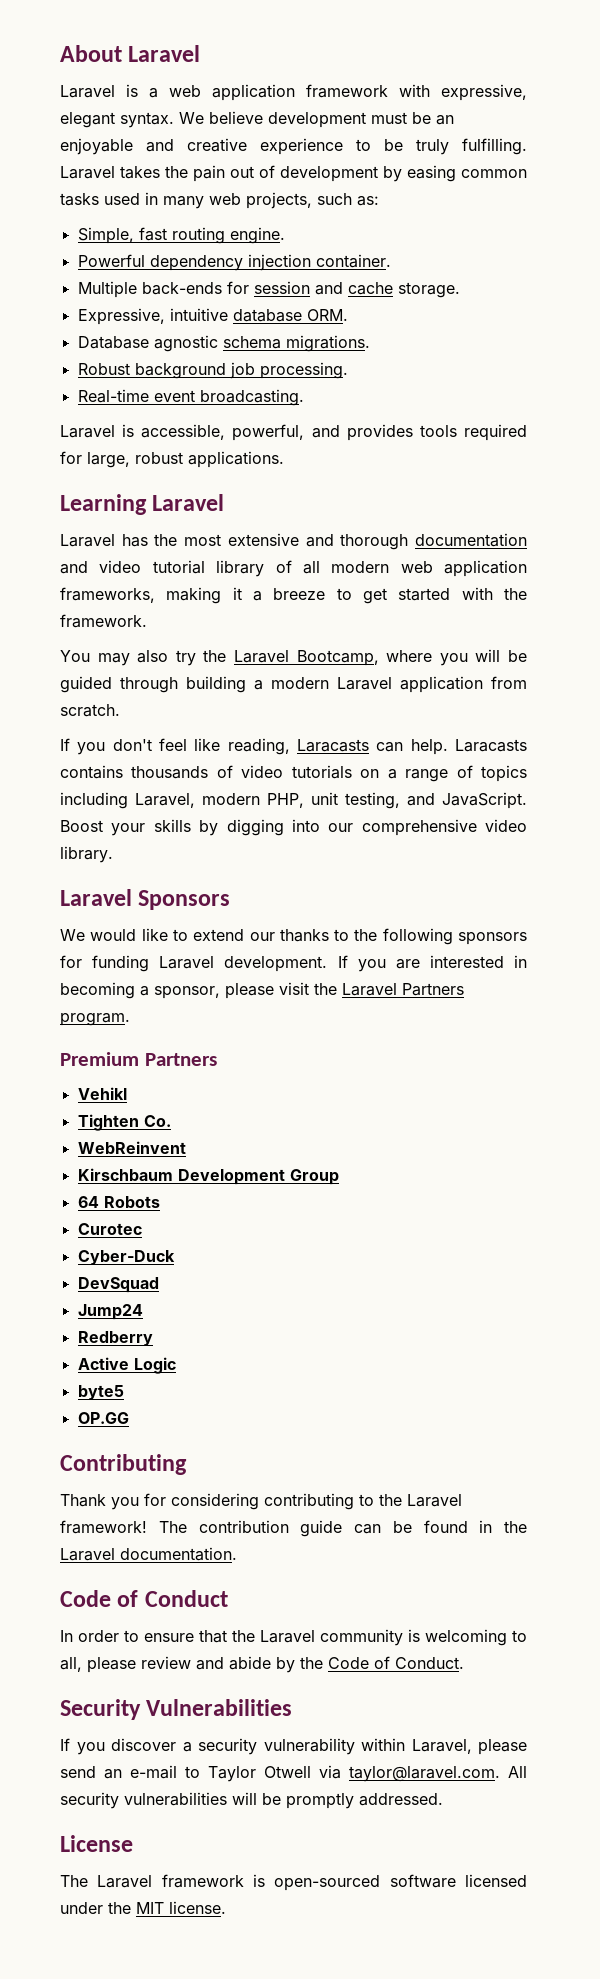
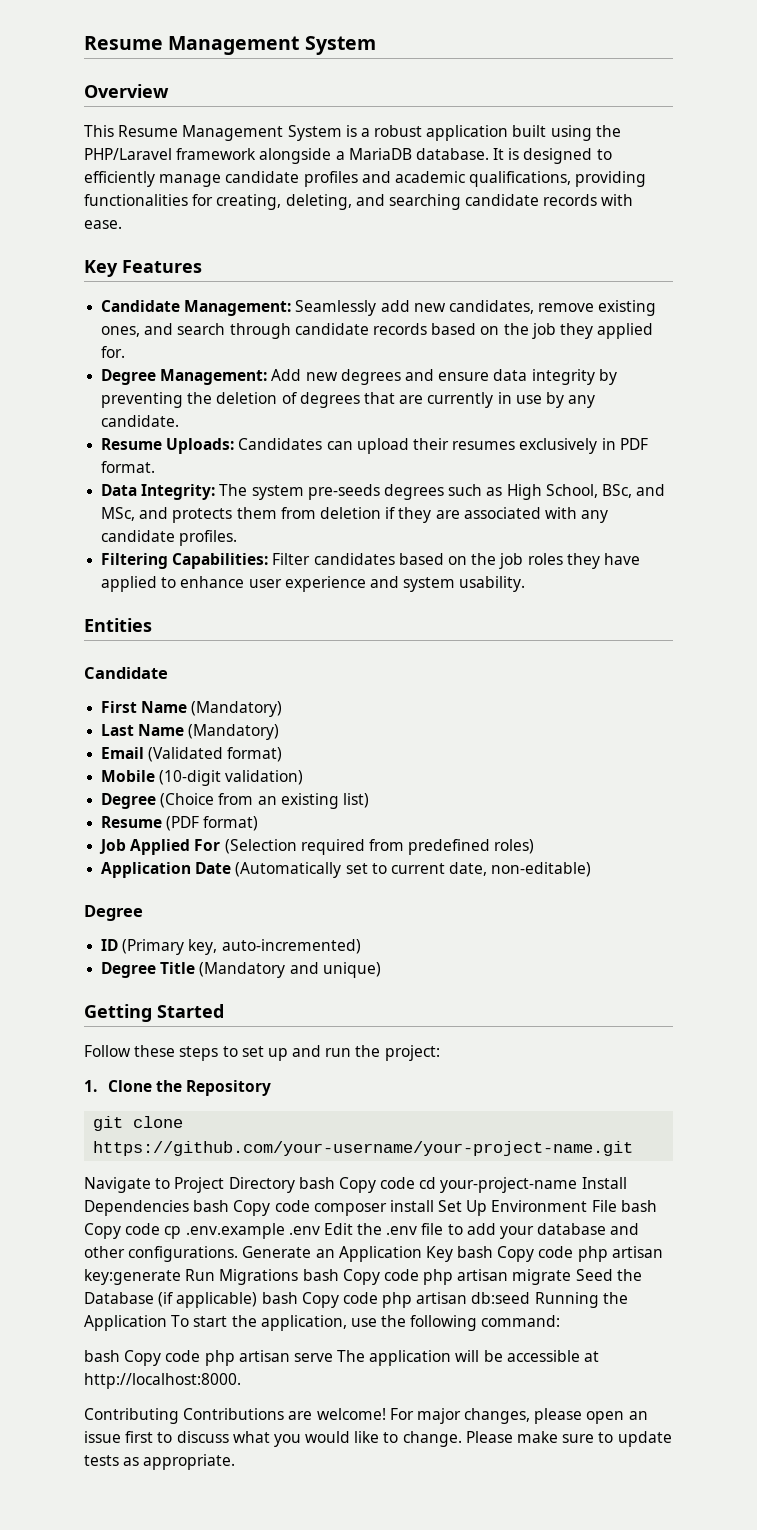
[60,45,201,62] [60,84,527,101] [60,111,454,128] [60,138,527,155] [60,165,527,182] [60,192,379,209] [77,227,285,244] [77,254,391,271] [77,281,460,298] [77,308,348,325] [77,335,370,352] [77,362,348,379] [77,389,304,406] [60,424,527,441] [60,451,284,468] [60,494,225,515] [60,533,527,550] [60,560,527,577] [60,587,527,604] [60,614,147,628] [60,649,527,666] [60,676,527,693] [60,704,120,717] [60,738,527,755] [60,765,528,782] [60,792,527,809] [60,819,527,836] [60,846,113,863] [60,889,231,910] [60,928,527,945] [60,955,527,972] [60,982,464,999] [60,1013,130,1026] [60,1052,217,1066] [77,1087,127,1100] [77,1114,171,1131] [77,1141,186,1154] [77,1168,339,1185] [77,1196,160,1208] [77,1223,142,1235] [77,1250,175,1265] [77,1277,159,1293] [77,1304,143,1320] [77,1331,153,1346] [77,1357,176,1374] [77,1385,124,1400] [77,1412,129,1424] [60,1454,187,1475] [60,1493,462,1510] [60,1520,527,1537] [60,1547,237,1561] [60,1590,228,1607] [60,1629,527,1646] [60,1656,464,1673] [60,1699,293,1720] [60,1738,527,1755] [60,1765,527,1782] [60,1792,443,1809] [60,1835,133,1852] [60,1874,527,1891] [60,1901,226,1914] About Laravel // Laravel is a web application framework with expressive, elegant syntax. We believe development must be an enjoyable and creative experience to be truly fulfilling. Laravel takes the pain out of development by easing common tasks used in many web projects, such as: // Simple, fast routing engine. // Powerful dependency injection container. // Multiple back-ends for session and cache storage. // Expressive, intuitive database ORM. // Database agnostic schema migrations. // Robust background job processing. // Real-time event broadcasting. // Laravel is accessible, powerful, and provides tools required for large, robust applications. // Learning Laravel // Laravel has the most extensive and thorough documentation and video tutorial library of all modern web application frameworks, making it a breeze to get started with the framework. // You may also try the Laravel Bootcamp, where you will be guided through building a modern Laravel application from scratch. // If you don't feel like reading, Laracasts can help. Laracasts contains thousands of video tutorials on a range of topics including Laravel, modern PHP, unit testing, and JavaScript. Boost your skills by digging into our comprehensive video library. // Laravel Sponsors // We would like to extend our thanks to the following sponsors for funding Laravel development. If you are interested in becoming a sponsor, please visit the Laravel Partners program. // Premium Partners // Vehikl // Tighten Co. // WebReinvent // Kirschbaum Development Group // 64 Robots // Curotec // Cyber-Duck // DevSquad // Jump24 // Redberry // Active Logic // byte5 // OP.GG // Contributing // Thank you for considering contributing to the Laravel framework! The contribution guide can be found in the Laravel documentation. // Code of Conduct // In order to ensure that the Laravel community is welcoming to all, please review and abide by the Code of Conduct. // Security Vulnerabilities // If you discover a security vulnerability within Laravel, please send an e-mail to Taylor Otwell via taylor@laravel.com. All security vulnerabilities will be promptly addressed. // License // The Laravel framework is open-sourced software licensed under the MIT license. -> [84,36,376,55] [84,84,169,98] [84,125,621,141] [84,148,612,164] [84,171,647,187] [84,194,634,210] [84,220,122,229] [84,260,202,277] [101,300,657,316] [101,323,654,339] [101,346,126,358] [101,369,617,385] [101,392,596,408] [101,415,180,427] [101,438,648,454] [101,461,156,473] [101,484,666,500] [101,507,609,523] [101,530,238,546] [101,553,640,569] [101,576,526,592] [84,618,152,632] [84,667,168,679] [101,701,283,717] [101,724,280,740] [101,747,283,762] [101,770,304,786] [101,793,369,809] [101,816,259,831] [99,839,535,855] [101,862,592,878] [84,905,143,921] [101,939,361,955] [101,962,381,978] [84,1004,224,1022] [84,1045,440,1061] [84,1080,272,1096] [93,1116,184,1131] [93,1141,634,1156] [84,1177,627,1193] [84,1200,657,1216] [84,1223,640,1239] [84,1246,663,1262] [84,1269,642,1285] [84,1292,628,1308] [84,1315,561,1331] [84,1350,600,1366] [84,1373,241,1389] [84,1408,648,1424] [84,1431,672,1447] [84,1454,236,1470] Resume Management System // Overview // This Resume Management System is a robust application built using the PHP/Laravel framework alongside a MariaDB database. It is designed to efficiently manage candidate profiles and academic qualifications, providing functionalities for creating, deleting, and searching candidate records with ease. // Key Features // Candidate Management: Seamlessly add new candidates, remove existing ones, and search through candidate records based on the job they applied for. // Degree Management: Add new degrees and ensure data integrity by preventing the deletion of degrees that are currently in use by any candidate. // Resume Uploads: Candidates can upload their resumes exclusively in PDF format. // Data Integrity: The system pre-seeds degrees such as High School, BSc, and MSc, and protects them from deletion if they are associated with any candidate profiles. // Filtering Capabilities: Filter candidates based on the job roles they have applied to enhance user experience and system usability. // Entities // Candidate // First Name (Mandatory) // Last Name (Mandatory) // Email (Validated format) // Mobile (10-digit validation) // Degree (Choice from an existing list) // Resume (PDF format) // Job Applied For (Selection required from predefined roles) // Application Date (Automatically set to current date, non-editable) // Degree // ID (Primary key, auto-incremented) // Degree Title (Mandatory and unique) // Getting Started // Follow these steps to set up and run the project: // 1. Clone the Repository // git clone https://github.com/your-username/your-project-name.git // Navigate to Project Directory bash Copy code cd your-project-name Install Dependencies bash Copy code composer install Set Up Environment File bash Copy code cp .env.example .env Edit the .env file to add your database and other configurations. Generate an Application Key bash Copy code php artisan key:generate Run Migrations bash Copy code php artisan migrate Seed the Database (if applicable) bash Copy code php artisan db:seed Running the Application To start the application, use the following command: // bash Copy code php artisan serve The application will be accessible at http://localhost:8000. // Contributing Contributions are welcome! For major changes, please open an issue first to discuss what you would like to change. Please make sure to update tests as appropriate.

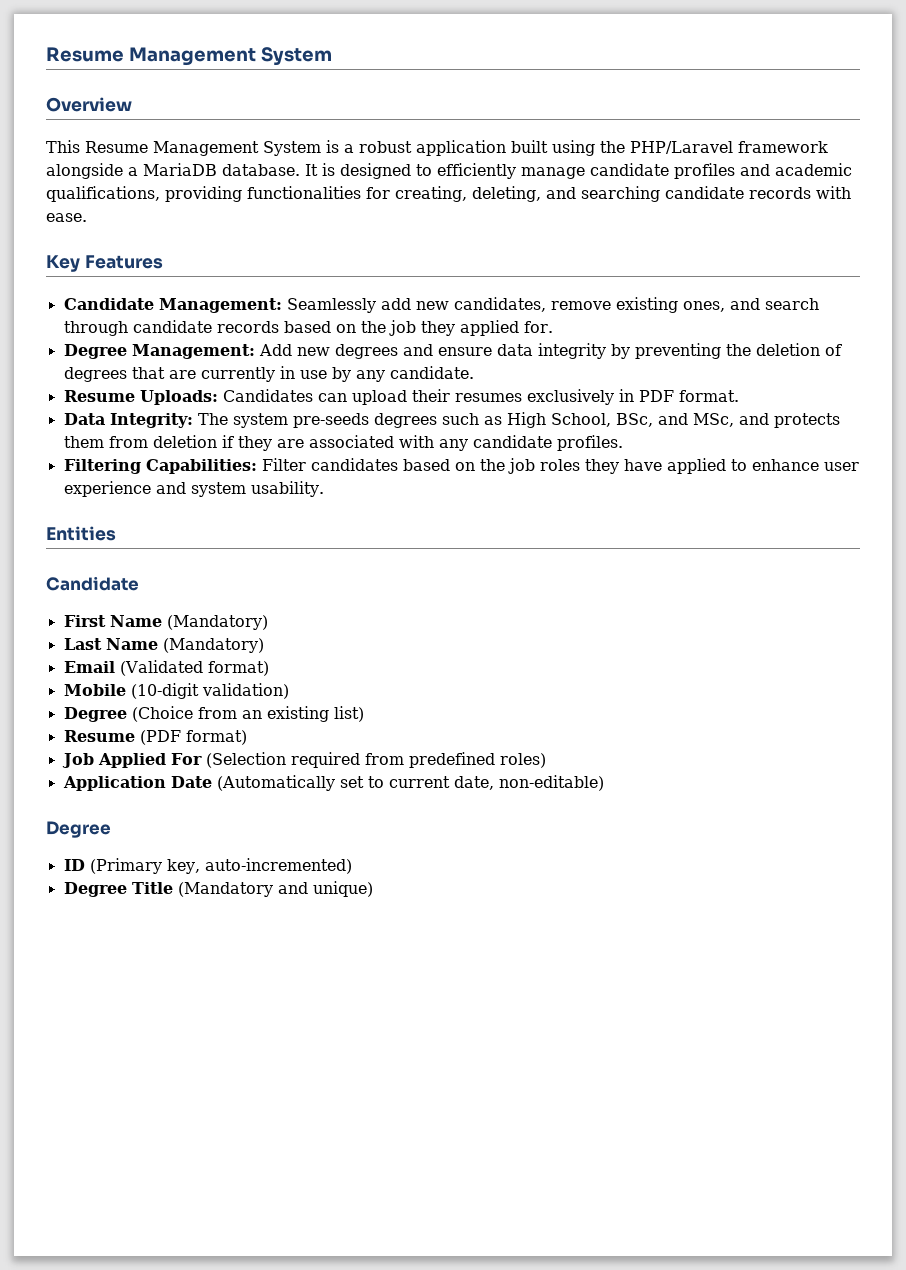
[84,1004,224,1022] [84,1045,440,1061] [84,1080,272,1096] [93,1116,184,1131] [93,1141,634,1156] [84,1177,627,1193] [84,1200,657,1216] [84,1223,640,1239] [84,1246,663,1262] [84,1269,642,1285] [84,1292,628,1308] [84,1315,561,1331] [84,1350,600,1366] [84,1373,241,1389] [84,1408,648,1424] [84,1431,672,1447] [84,1454,236,1470] // Getting Started // Follow these steps to set up and run the project: // 1. Clone the Repository // git clone https://github.com/your-username/your-project-name.git // Navigate to Project Directory bash Copy code cd your-project-name Install Dependencies bash Copy code composer install Set Up Environment File bash Copy code cp .env.example .env Edit the .env file to add your database and other configurations. Generate an Application Key bash Copy code php artisan key:generate Run Migrations bash Copy code php artisan migrate Seed the Database (if applicable) bash Copy code php artisan db:seed Running the Application To start the application, use the following command: // bash Copy code php artisan serve The application will be accessible at http://localhost:8000. // Contributing Contributions are welcome! For major changes, please open an issue first to discuss what you would like to change. Please make sure to update tests as appropriate. -> (373, 889) none

